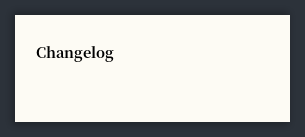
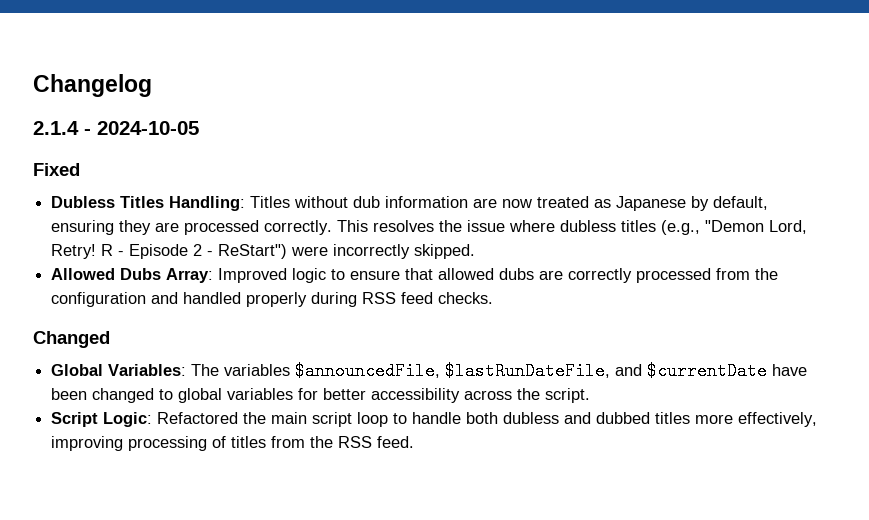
(114, 54) none -> [33,121,199,135] [33,163,80,176] [51,196,769,211] [51,220,808,235] [51,244,476,259] [51,268,779,283] [51,292,494,307] [33,331,110,348] [51,362,808,380] [51,388,591,403] [51,412,818,427] [51,436,415,451] // 2.1.4 - 2024-10-05 // Fixed // Dubless Titles Handling: Titles without dub information are now treated as Japanese by default, ensuring they are processed correctly. This resolves the issue where dubless titles (e.g., "Demon Lord, Retry! R - Episode 2 - ReStart") were incorrectly skipped. // Allowed Dubs Array: Improved logic to ensure that allowed dubs are correctly processed from the configuration and handled properly during RSS feed checks. // Changed // Global Variables: The variables $announcedFile, $lastRunDateFile, and $currentDate have been changed to global variables for better accessibility across the script. // Script Logic: Refactored the main script loop to handle both dubless and dubbed titles more effectively, improving processing of titles from the RSS feed.

